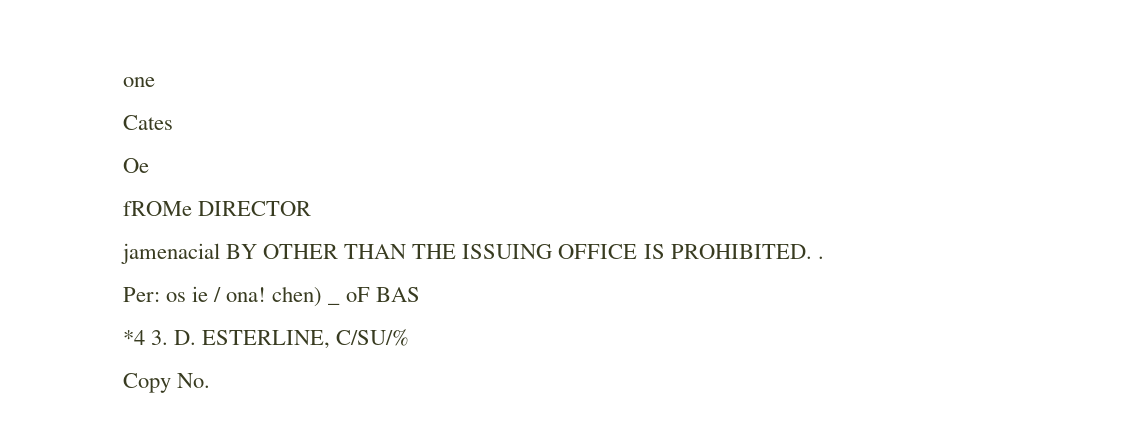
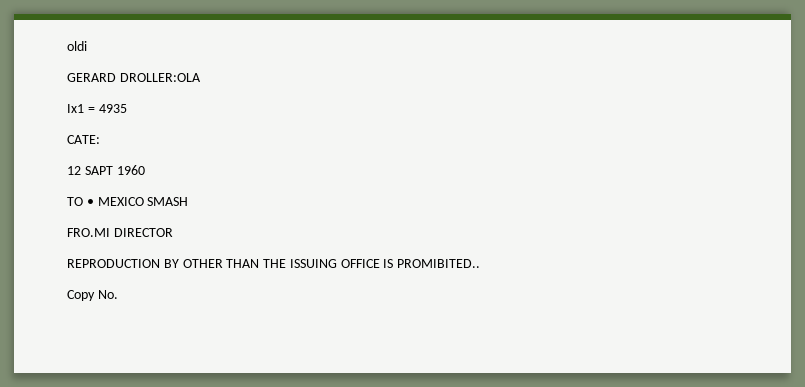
[123,77,155,87] [123,115,173,130] [123,158,149,173] [123,201,192,216] one // Cates // Oe // fROMe -> [67,41,87,51] [67,73,201,82] [67,104,127,113] [67,135,100,144] [67,165,145,175] [67,197,189,206] [67,228,110,237] oldi // GERARD DROLLER:OLA // Ix1 = 4935 // CATE: // 12 SAPT 1960 // TO • MEXICO SMASH // FRO.MI
[121,243,220,264] jamenacial -> [67,259,160,268] REPRODUCTION
[670,244,824,259] [123,286,341,307] [345,287,420,302] [123,329,410,349] PROHIBITED. . // Per: os ie / ona! chen) _ oF BAS // *4 3. D. ESTERLINE, C/SU/% -> [397,259,481,268] PROMIBITED..

